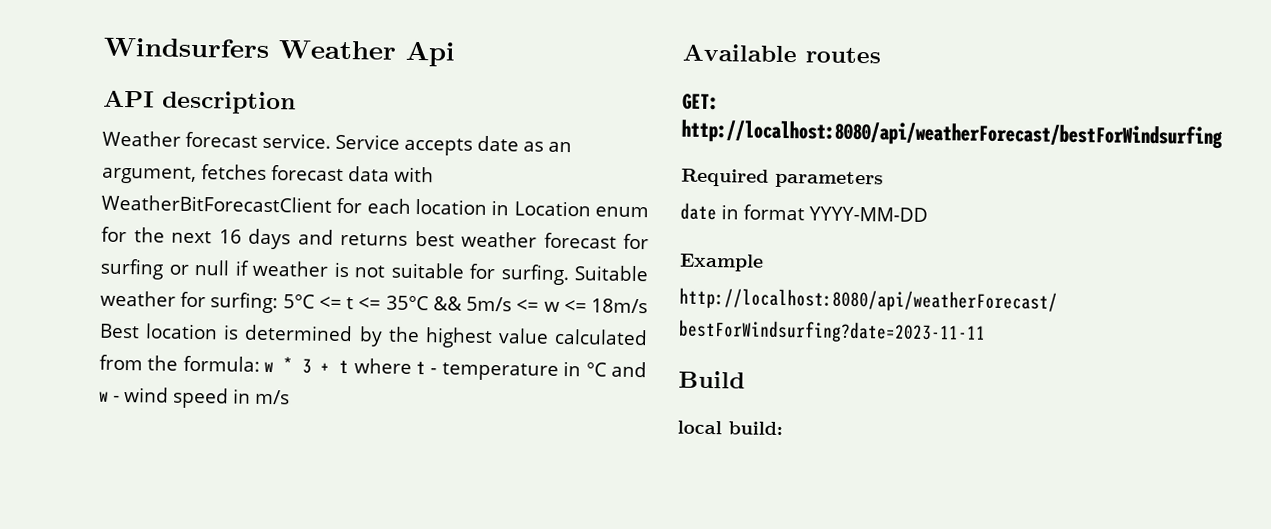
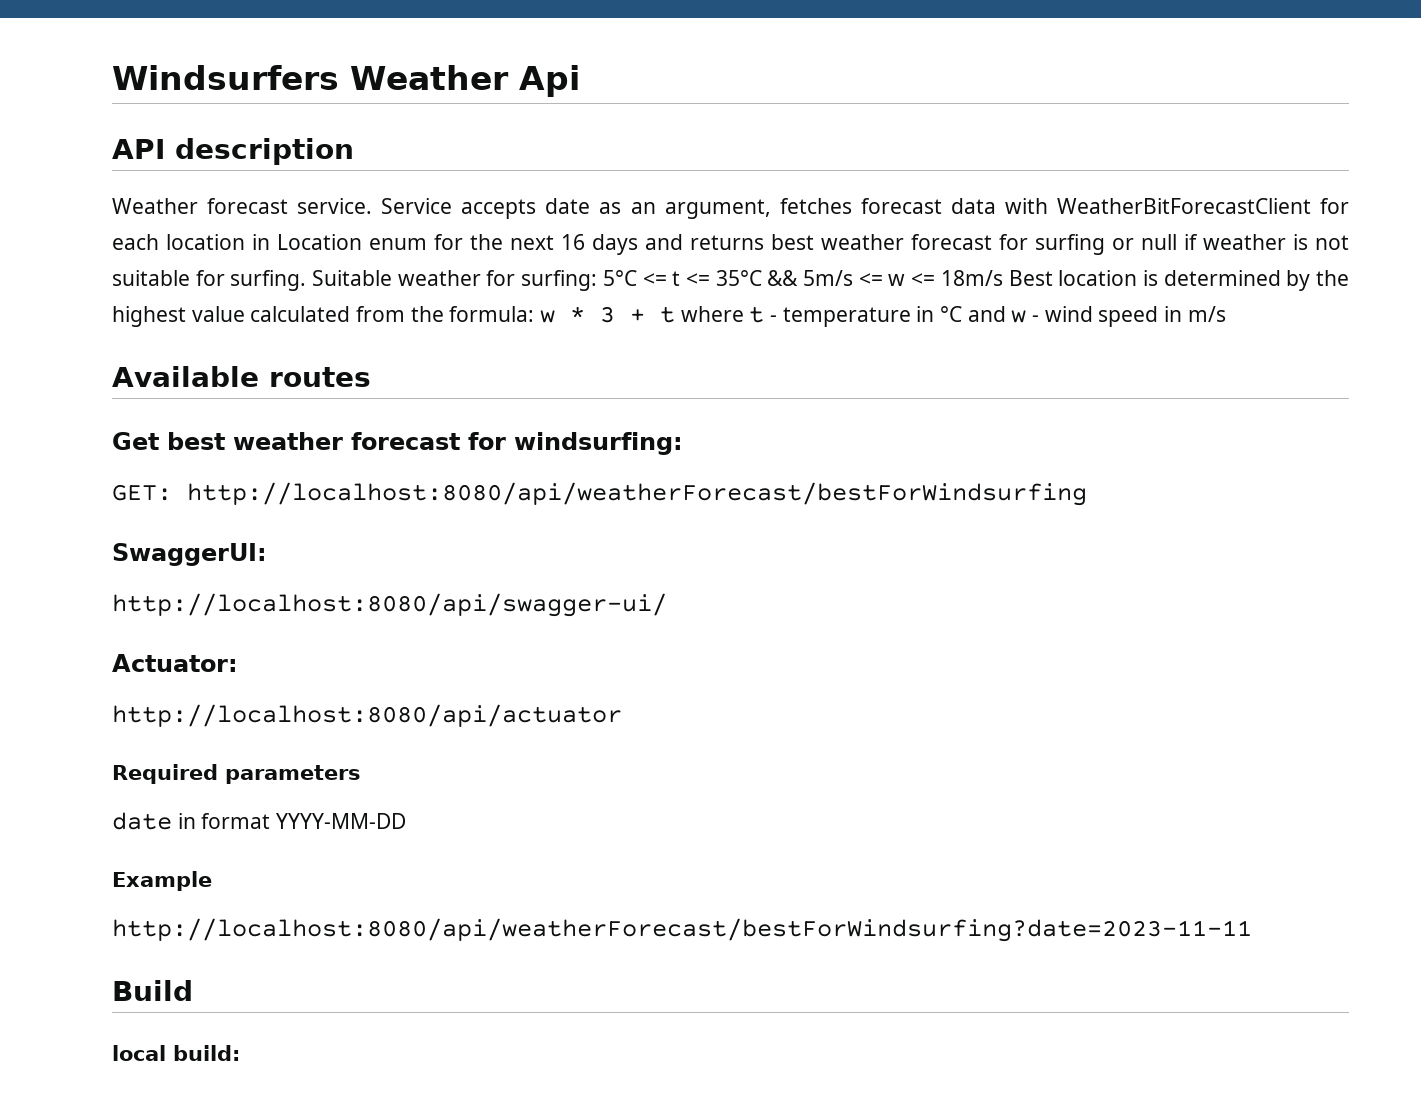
[682,93,719,111] [681,119,1223,149] GET: http://localhost:8080/api/weatherForecast/bestForWindsurfing -> [112,432,683,455] [112,482,1087,506] [112,543,267,566] [112,593,667,617] [112,654,238,672] [112,704,622,727] Get best weather forecast for windsurfing: // GET: http://localhost:8080/api/weatherForecast/bestForWindsurfing // SwaggerUI: // http://localhost:8080/api/swagger-ui/ // Actuator: // http://localhost:8080/api/actuator

